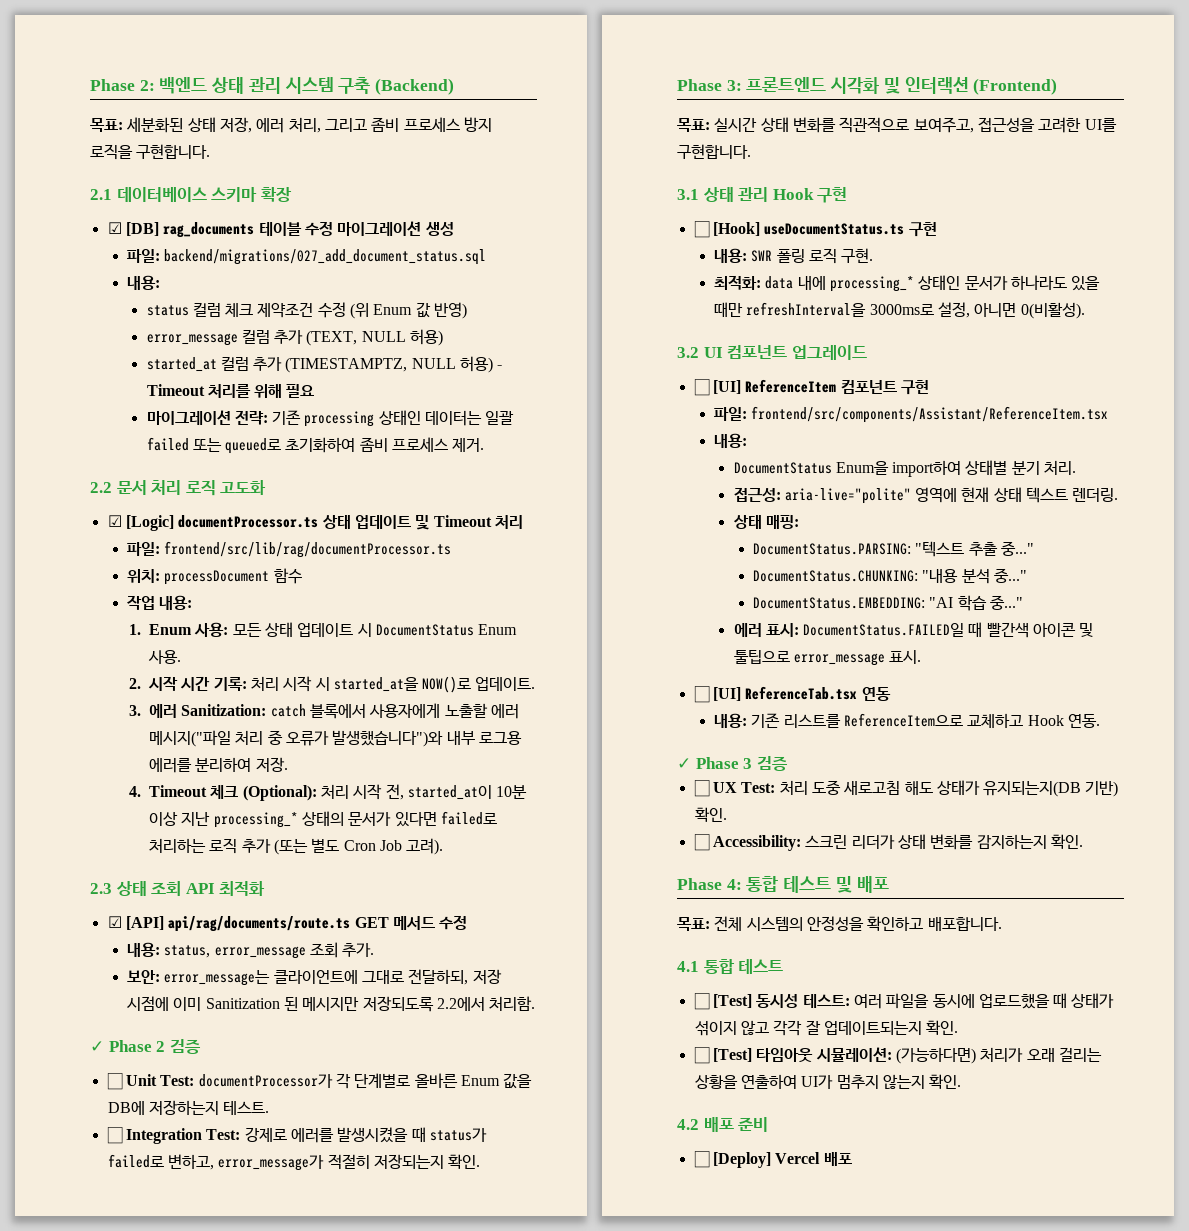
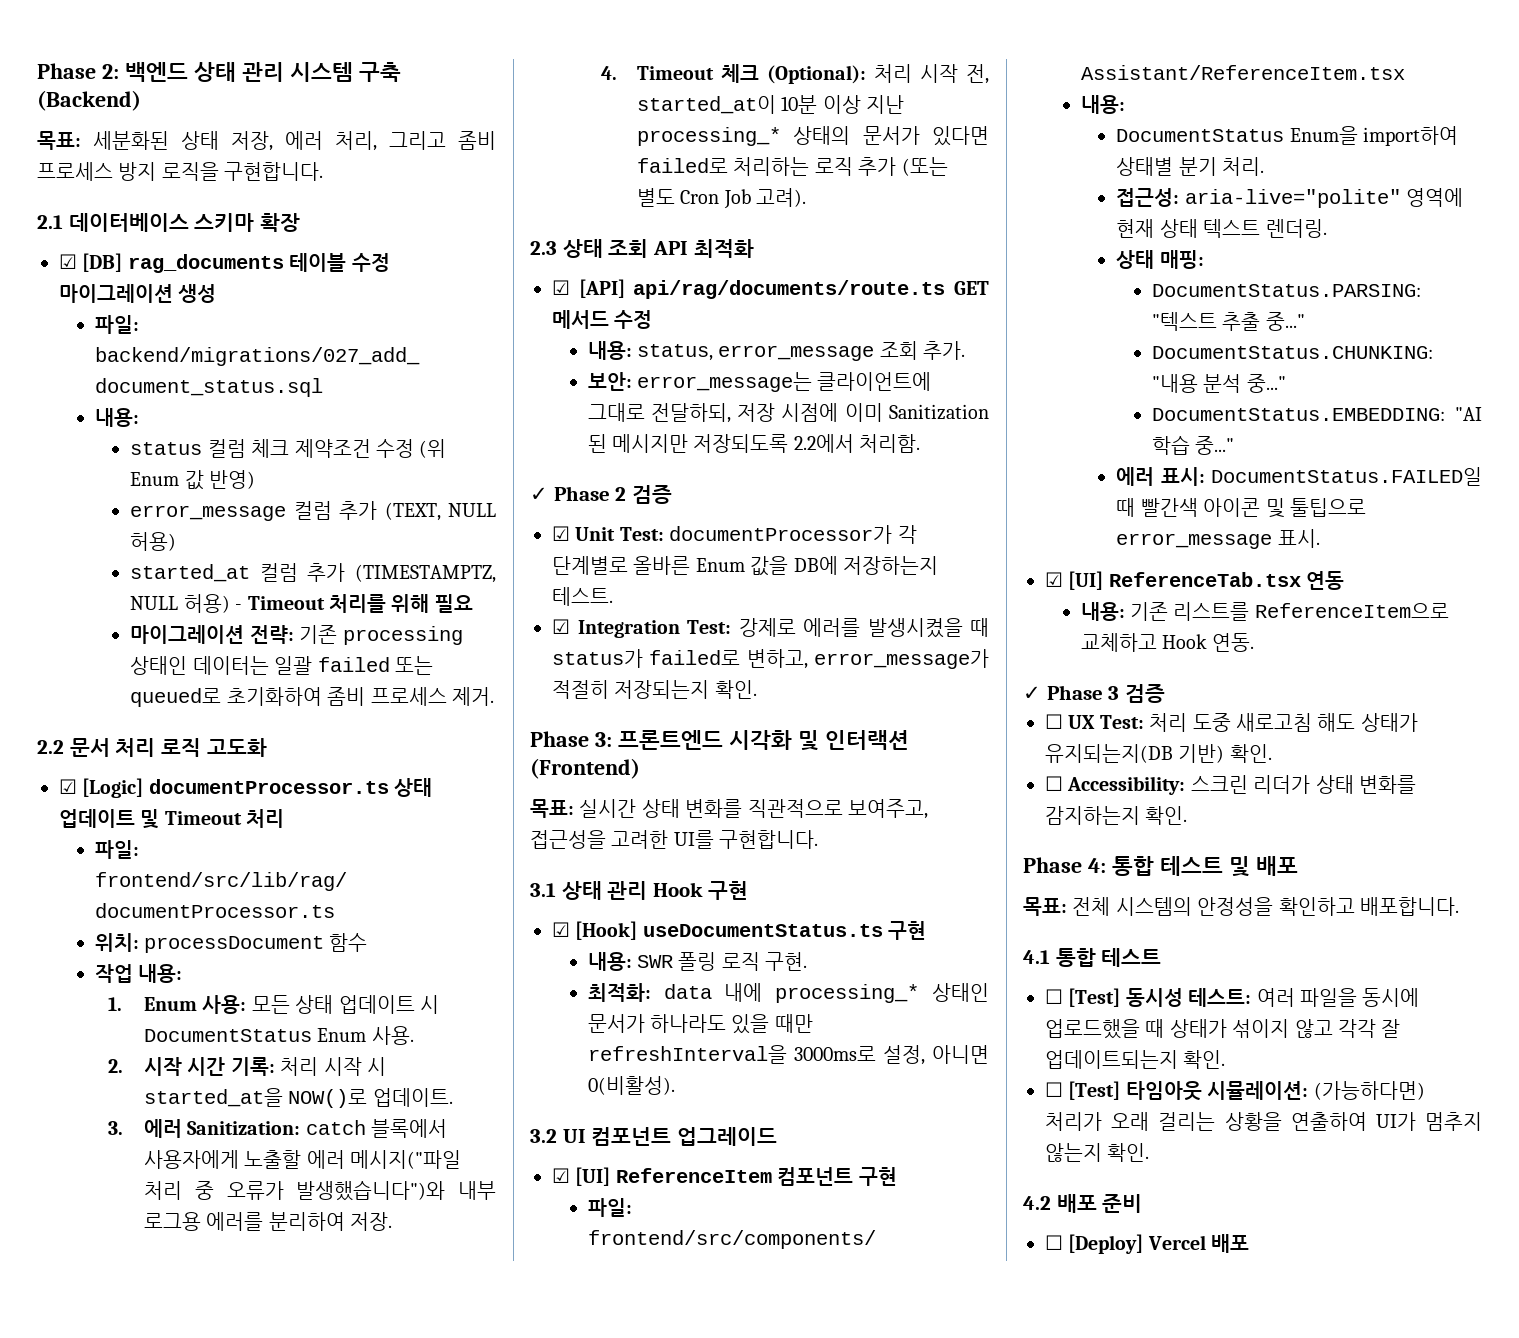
[106,1073,123,1090] ☐ -> [552,526,570,541] ☑
[106,1127,123,1144] ☐ -> [552,619,570,634] ☑
[693,221,710,238] ☐ -> [552,922,570,937] ☑
[693,379,710,396] ☐ -> [552,1168,570,1183] ☑
[693,686,710,703] ☐ -> [1045,572,1063,587] ☑

